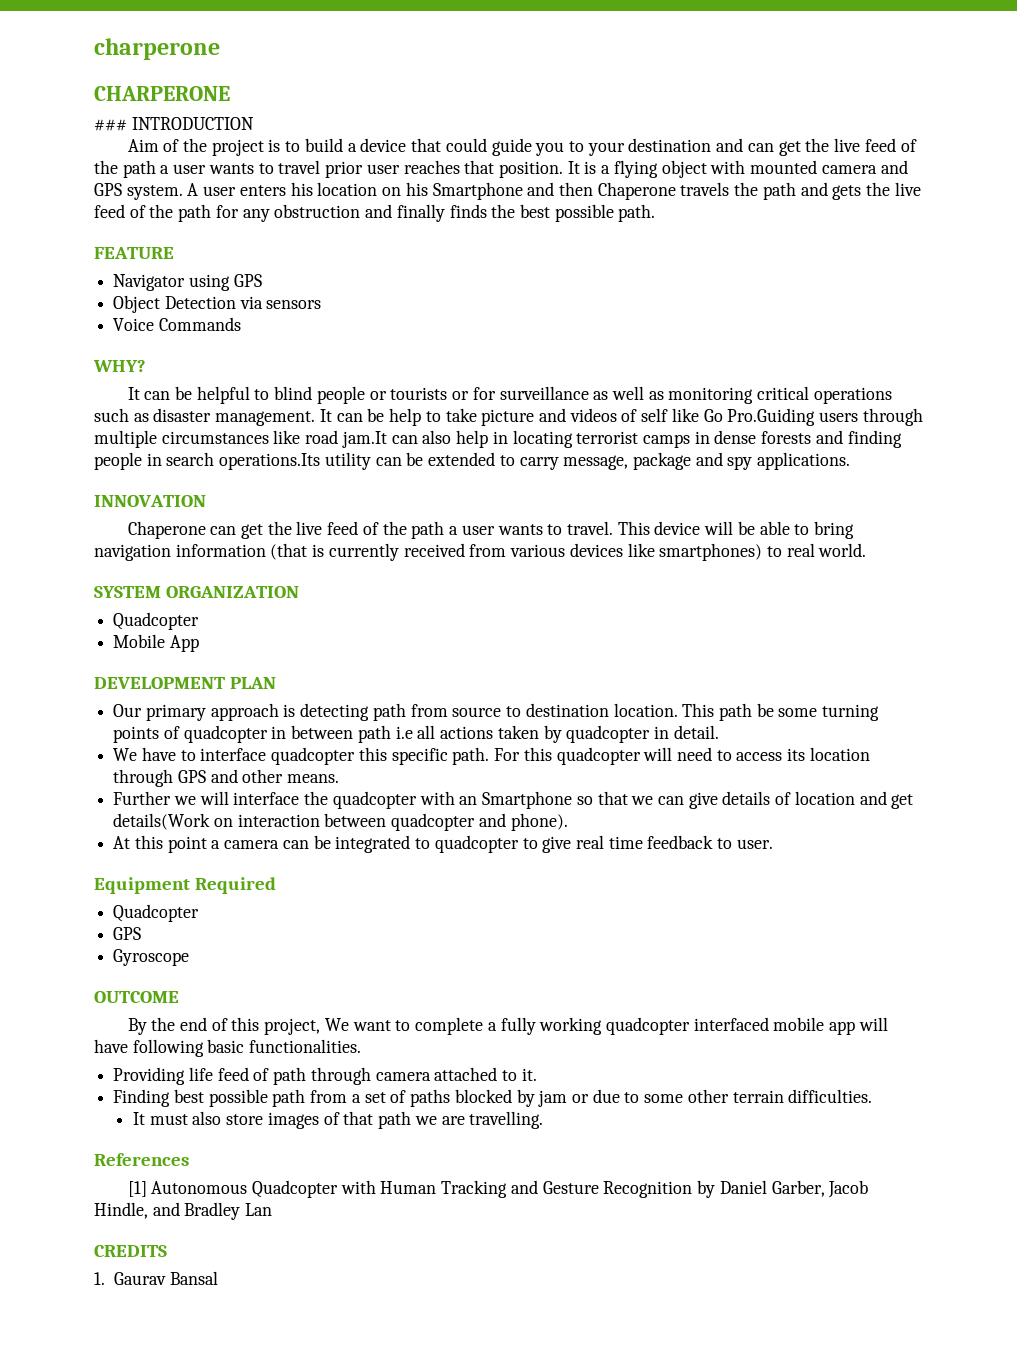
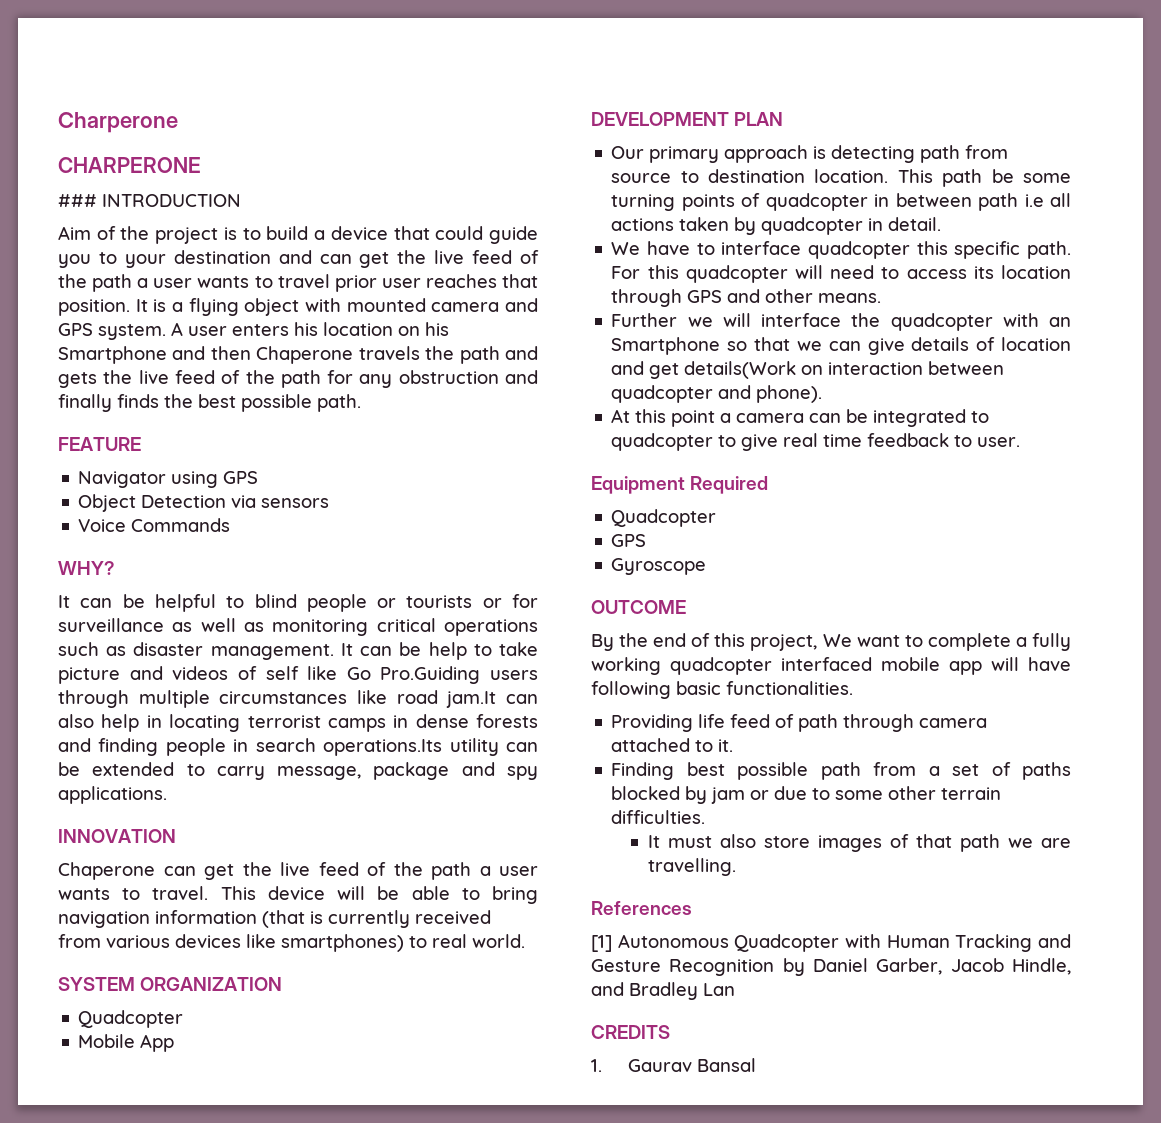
[94,38,220,60] charperone -> [58,112,178,133] Charperone

